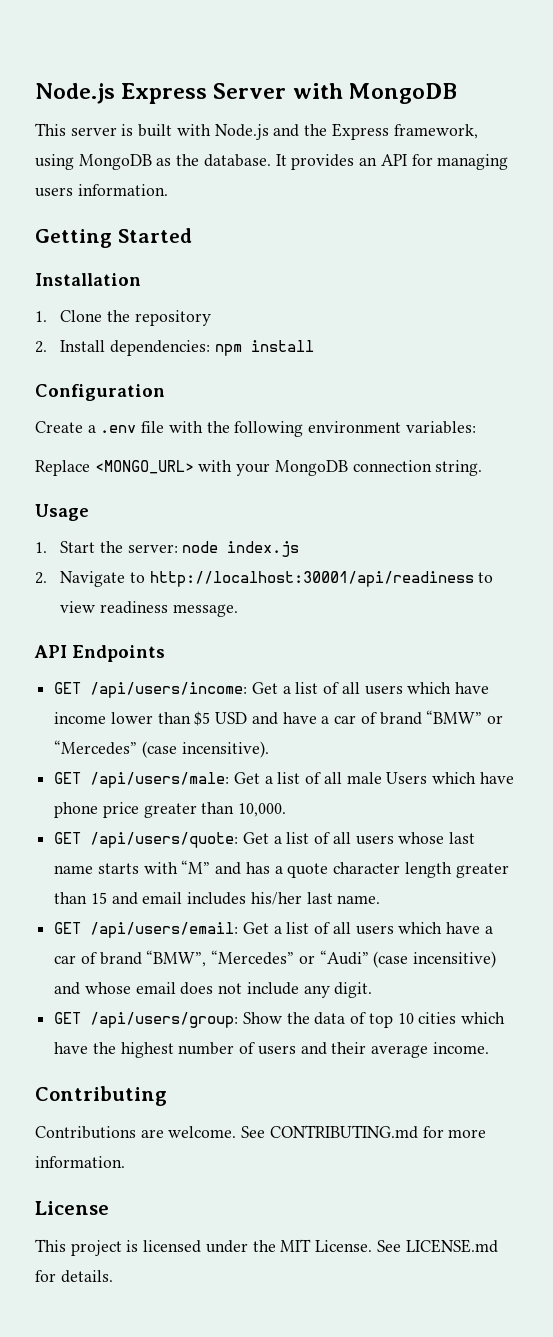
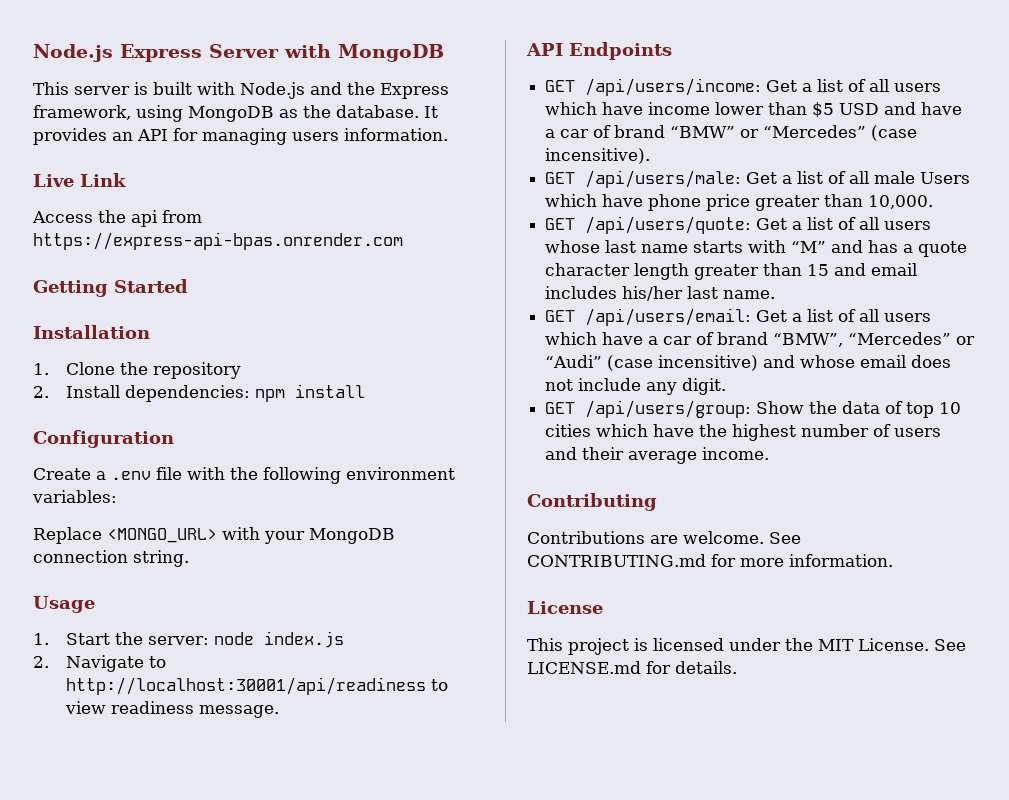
(168, 190) none -> [33,173,126,187] [32,210,202,227] [33,232,403,250] // Live Link // Access the api from https://express-api-bpas.onrender.com

